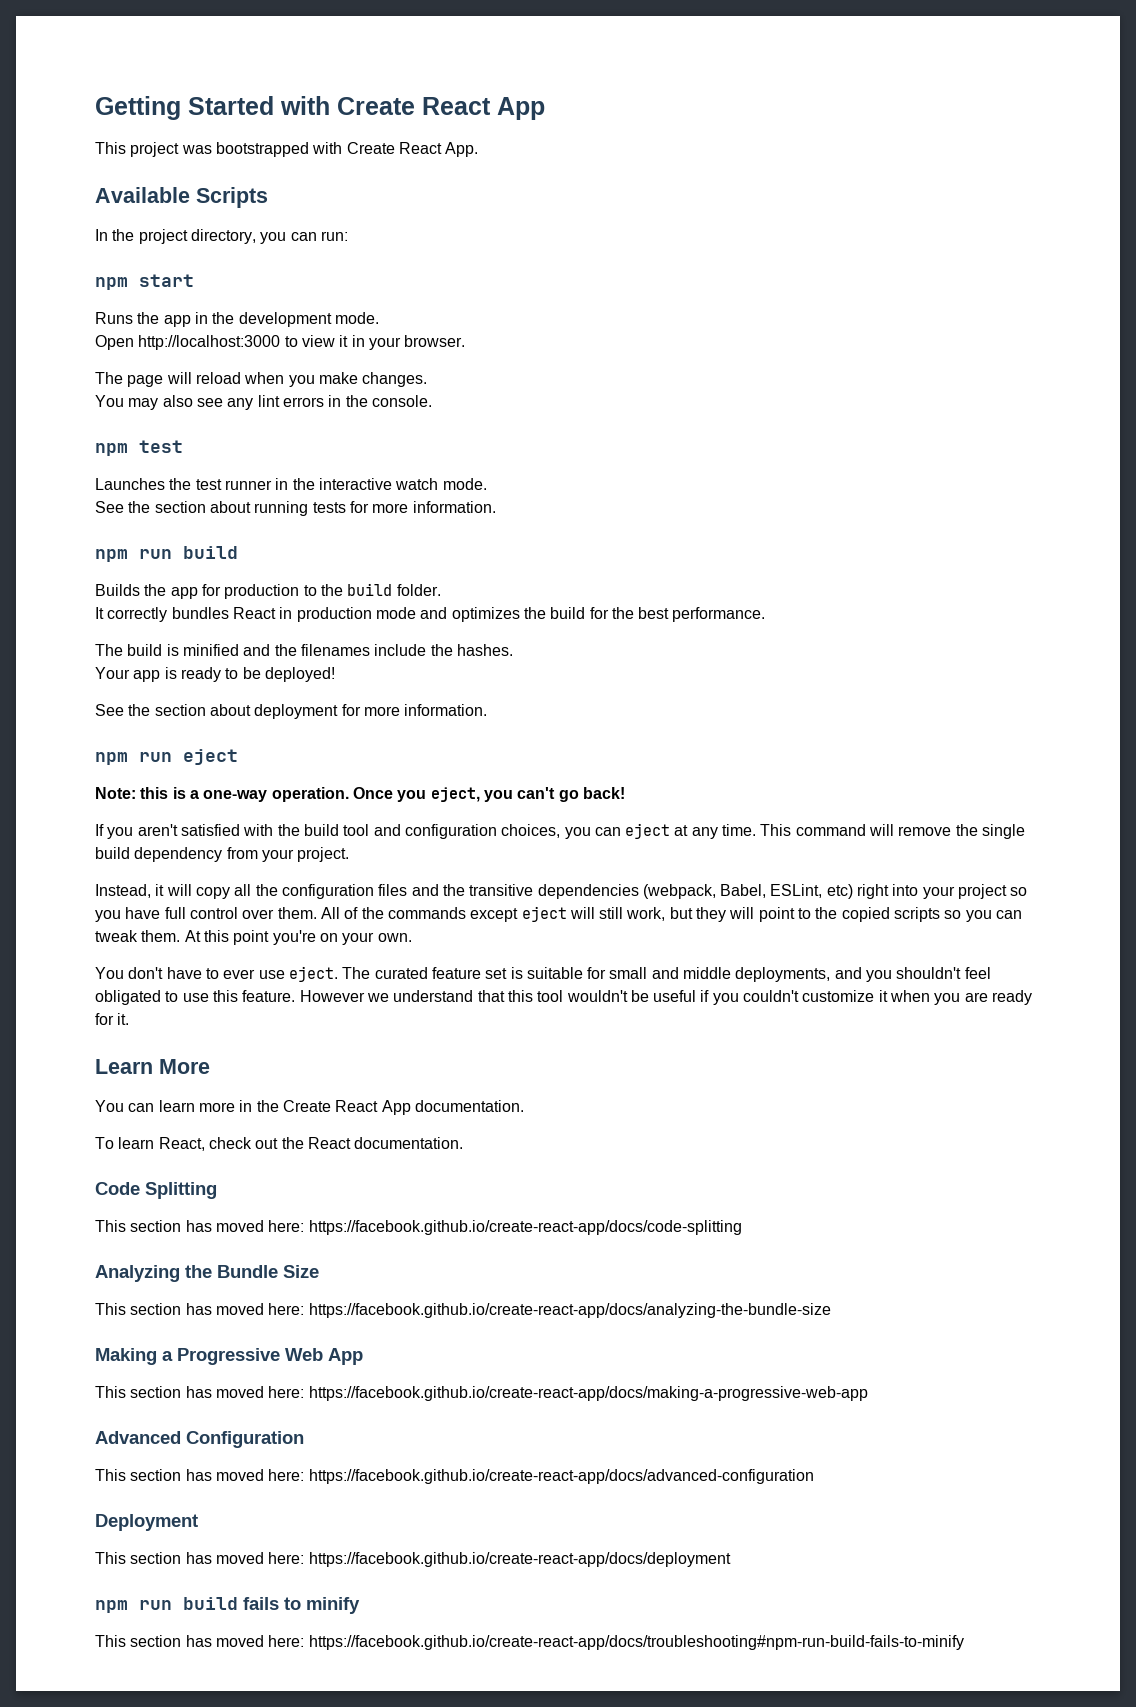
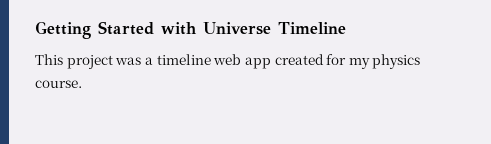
[337,97,545,120] Create React App -> [203,22,346,35] Universe Timeline
[215,142,479,157] [95,187,268,208] [95,229,348,244] [95,274,194,290] [95,312,379,327] [95,335,466,350] [95,372,428,387] [95,395,432,410] [95,440,183,456] [95,478,487,490] [95,501,496,516] [95,546,238,562] [95,583,441,599] [95,607,766,622] [95,644,513,656] [95,667,335,682] [95,704,488,719] [95,749,238,765] [95,787,625,802] [95,823,1026,839] [95,847,350,862] [95,884,1028,899] [95,906,1023,922] [95,930,412,945] [95,966,991,982] [95,990,1033,1005] [95,1013,130,1025] [95,1059,210,1074] [95,1100,524,1115] [95,1137,464,1151] [95,1182,217,1199] [95,1220,742,1235] [95,1265,319,1282] [95,1303,831,1318] [95,1348,363,1365] [95,1386,868,1401] [95,1431,304,1448] [95,1469,814,1484] [95,1514,198,1531] [95,1552,731,1567] [95,1597,360,1614] [95,1635,964,1650] bootstrapped with Create React App. // Available Scripts // In the project directory, you can run: // npm start // Runs the app in the development mode. // Open http://localhost:3000 to view it in your browser. // The page will reload when you make changes. // You may also see any lint errors in the console. // npm test // Launches the test runner in the interactive watch mode. // See the section about running tests for more information. // npm run build // Builds the app for production to the build folder. // It correctly bundles React in production mode and optimizes the build for the best performance. // The build is minified and the filenames include the hashes. // Your app is ready to be deployed! // See the section about deployment for more information. // npm run eject // Note: this is a one-way operation. Once you eject, you can't go back! // If you aren't satisfied with the build tool and configuration choices, you can eject at any time. This command will remove the single build dependency from your project. // Instead, it will copy all the configuration files and the transitive dependencies (webpack, Babel, ESLint, etc) right into your project so you have full control over them. All of the commands except eject will still work, but they will point to the copied scripts so you can tweak them. At this point you're on your own. // You don't have to ever use eject. The curated feature set is suitable for small and middle deployments, and you shouldn't feel obligated to use this feature. However we understand that this tool wouldn't be useful if you couldn't customize it when you are ready for it. // Learn More // You can learn more in the Create React App documentation. // To learn React, check out the React documentation. // Code Splitting // This section has moved here: https://facebook.github.io/create-react-app/docs/code-splitting // Analyzing the Bundle Size // This section has moved here: https://facebook.github.io/create-react-app/docs/analyzing-the-bundle-size // Making a Progressive Web App // This section has moved here: https://facebook.github.io/create-react-app/docs/making-a-progressive-web-app // Advanced Configuration // This section has moved here: https://facebook.github.io/create-react-app/docs/advanced-configuration // Deployment // This section has moved here: https://facebook.github.io/create-react-app/docs/deployment // npm run build fails to minify // This section has moved here: https://facebook.github.io/create-react-app/docs/troubleshooting#npm-run-build-fails-to-minify -> [144,54,421,69] [35,80,82,88] a timeline web app created for my physics course.

